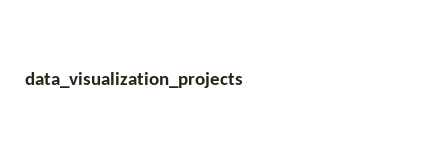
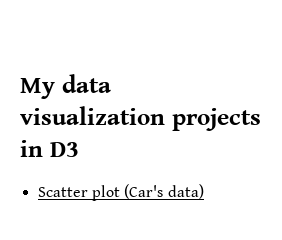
[25,72,243,88] data_visualization_projects -> [20,74,111,99] [20,106,261,131] [20,140,79,157] [37,184,204,201] My data visualization projects in D3 // Scatter plot (Car's data)

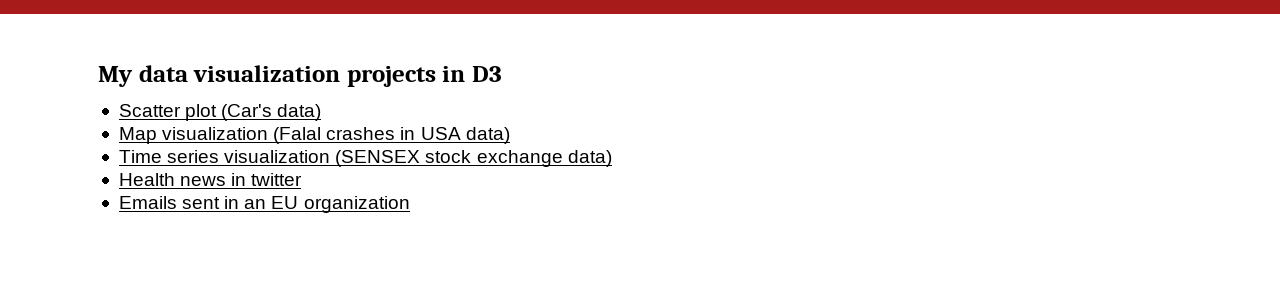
(204, 191) none -> [118,127,510,144] [118,150,612,167] [118,173,303,186] [118,196,410,213] // Map visualization (Falal crashes in USA data) // Time series visualization (SENSEX stock exchange data) // Health news in twitter // Emails sent in an EU organization

